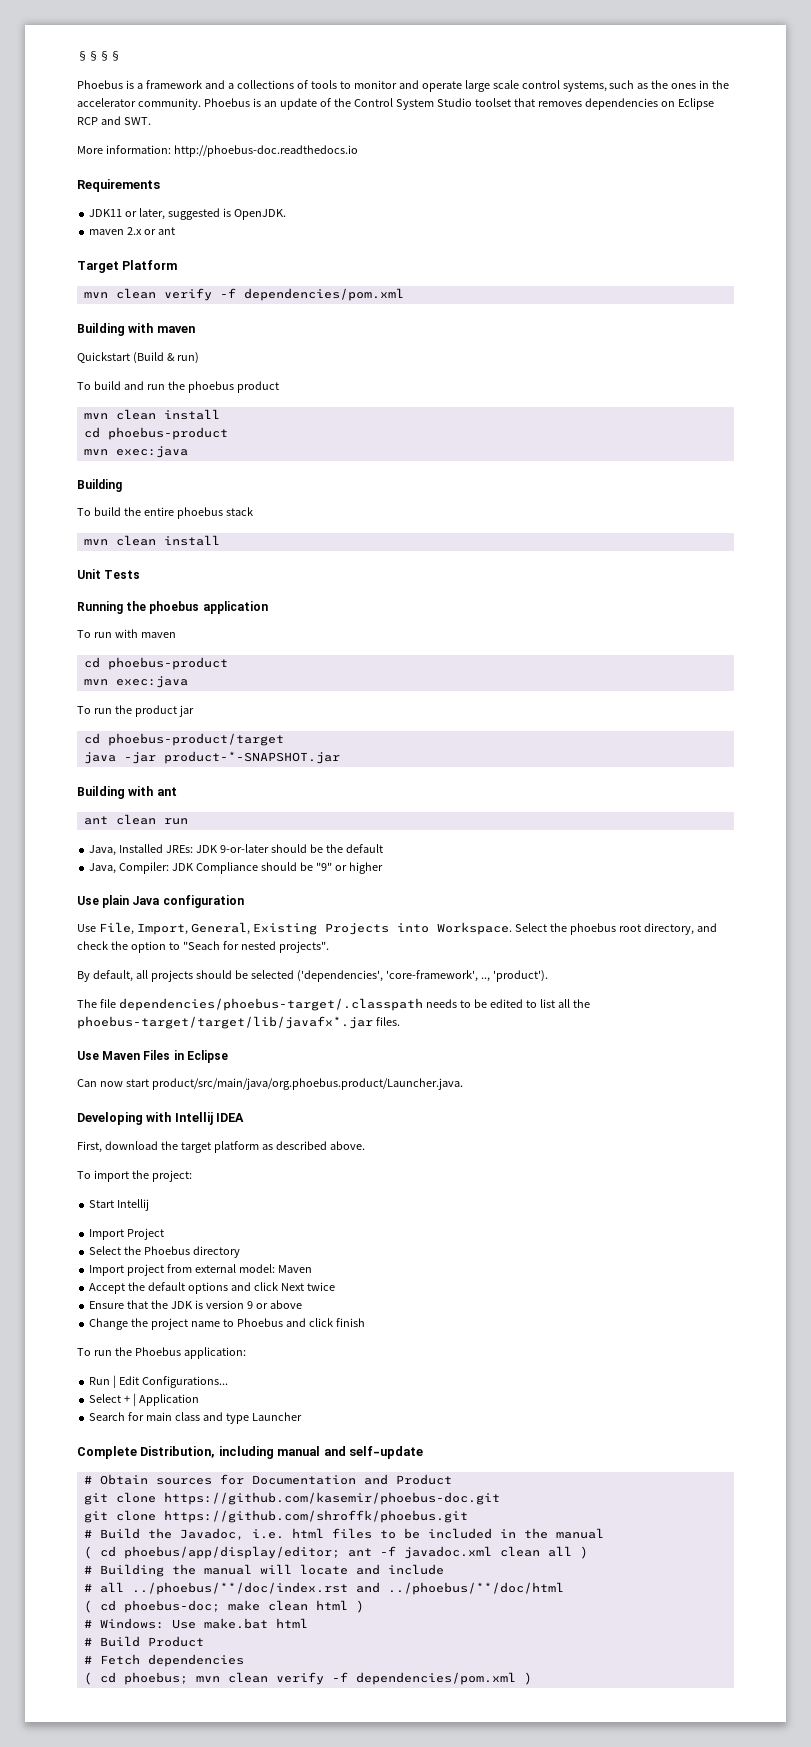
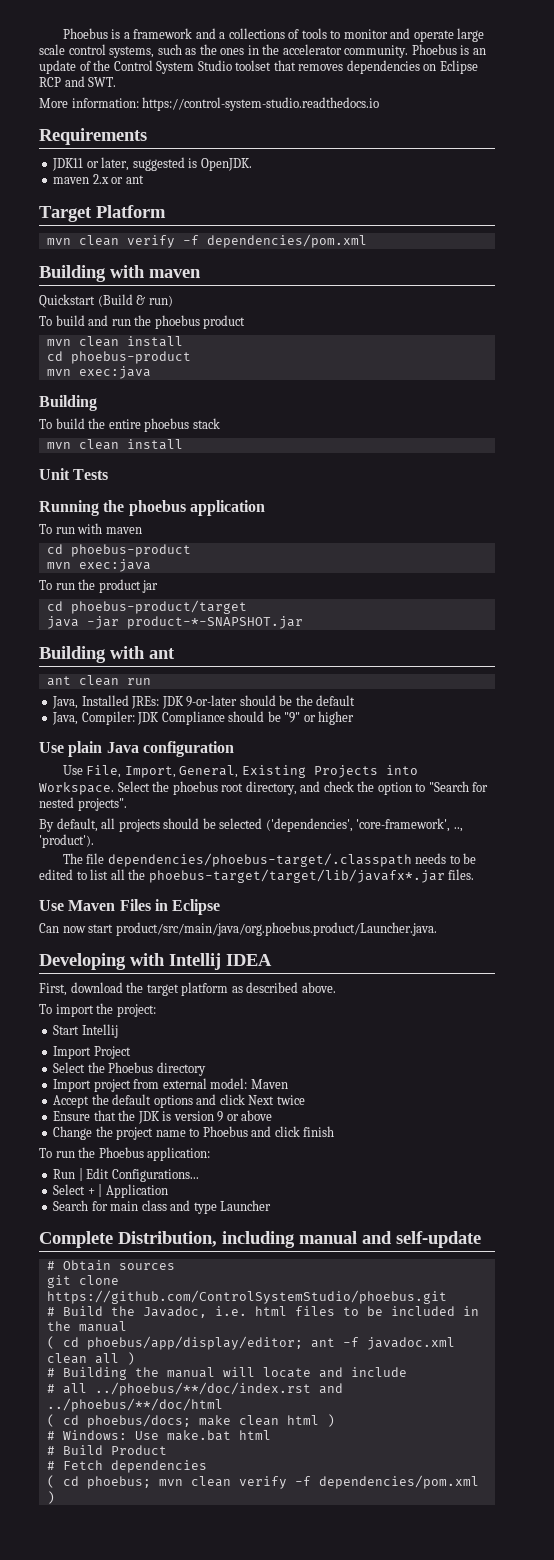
[77,51,121,61] §§§§ // -> (62, 33) none
[173,145,358,157] http://phoebus-doc.readthedocs.io -> [142,97,380,111] https://control-system-studio.readthedocs.io
[182,941,220,950] "Seach -> [428,781,469,792] "Search
[219,1474,452,1485] [83,1492,500,1505] [83,1510,468,1523] for Documentation and Product // git clone https://github.com/kasemir/phoebus-doc.git // git clone https://github.com/shroffk/phoebus.git -> [46,1275,119,1288] [46,1290,447,1304] // git clone https://github.com/ControlSystemStudio/phoebus.git
[123,1600,220,1613] phoebus-doc; -> [86,1414,191,1428] phoebus/docs;

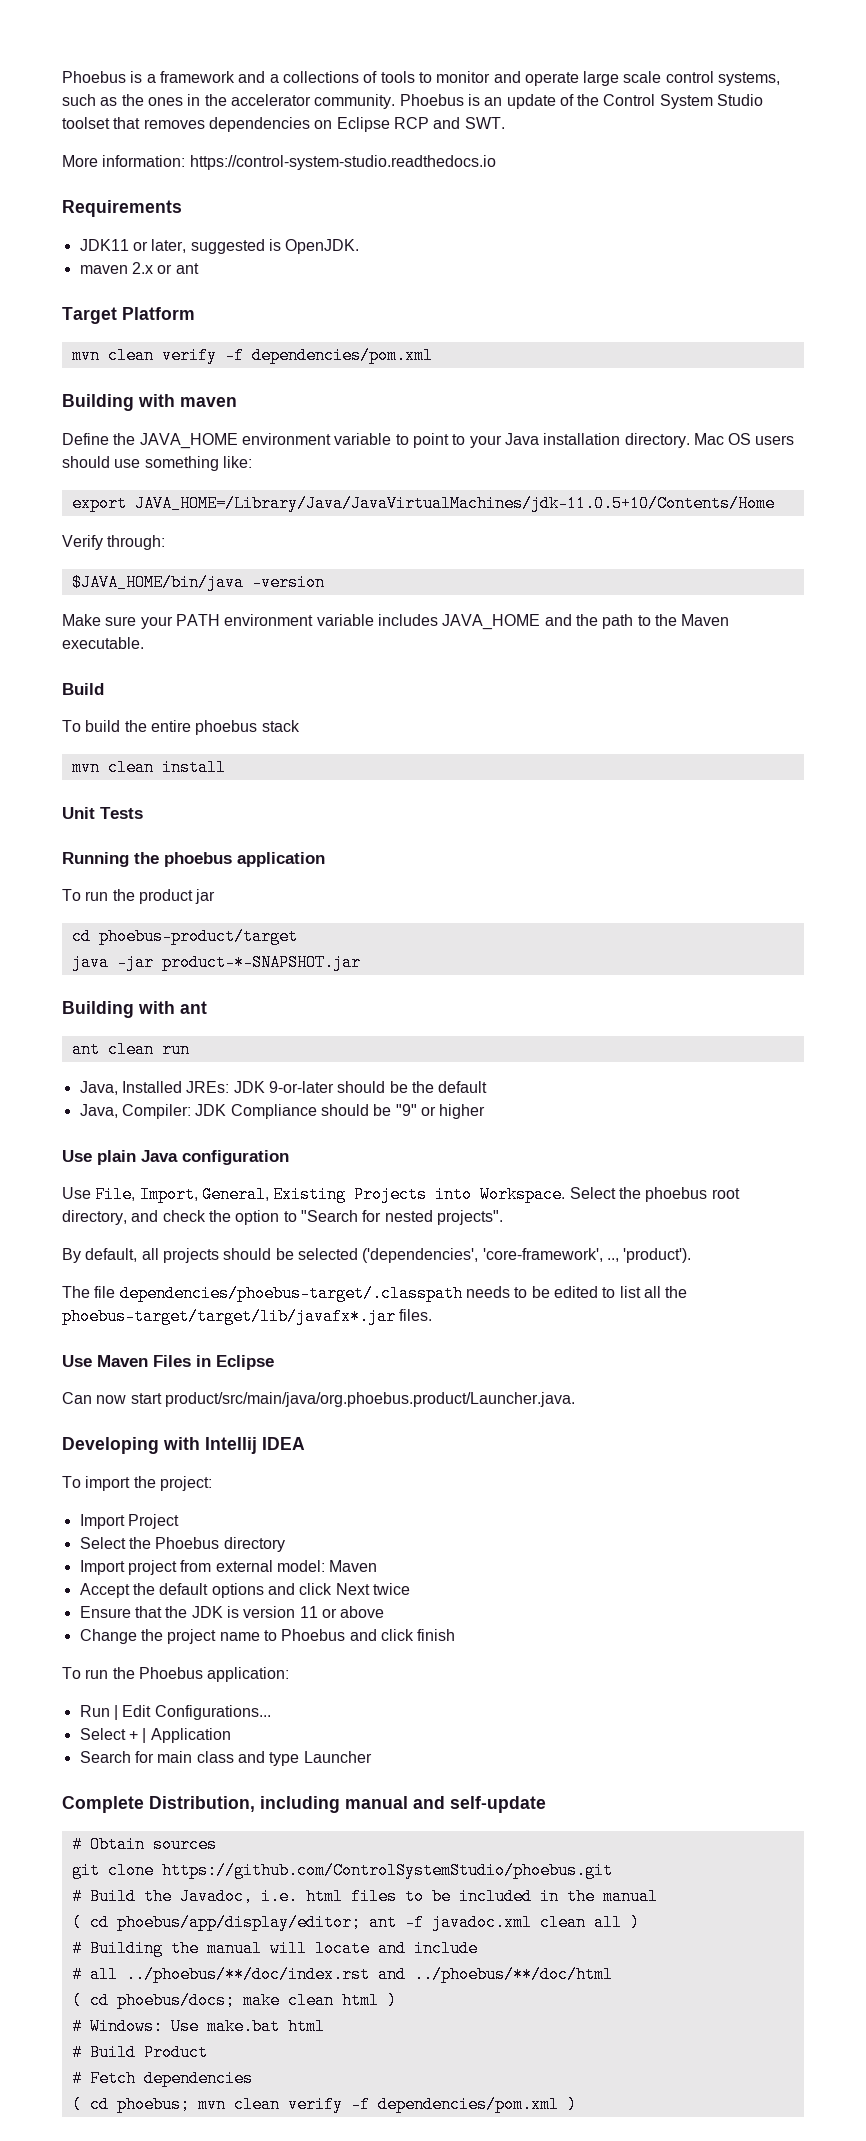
[39,294,173,308] [39,315,246,329] [46,336,183,347] [46,351,191,364] [46,366,151,379] [39,395,97,411] Quickstart (Build & run) // To build and run the phoebus product // mvn clean install // cd phoebus-product // mvn exec:java // Building -> [62,433,795,449] [62,456,252,471] [71,495,775,512] [62,535,166,550] [71,574,325,591] [62,614,730,630] [62,637,144,649] [62,683,104,695] Define the JAVA_HOME environment variable to point to your Java installation directory. Mac OS users should use something like: // export JAVA_HOME=/Library/Java/JavaVirtualMachines/jdk-11.0.5+10/Contents/Home // Verify through: // $JAVA_HOME/bin/java -version // Make sure your PATH environment variable includes JAVA_HOME and the path to the Maven executable. // Build
[39,523,142,534] [46,544,191,557] [46,559,151,572] // To run with maven // cd phoebus-product // mvn exec:java -> (325, 859) none
[39,982,336,996] // First, download the target platform as described above. -> (305, 1443) none
[53,1024,118,1038] // Start Intellij -> (212, 1483) none
[217,1111,224,1122] 9 -> [299,1606,318,1618] 11

